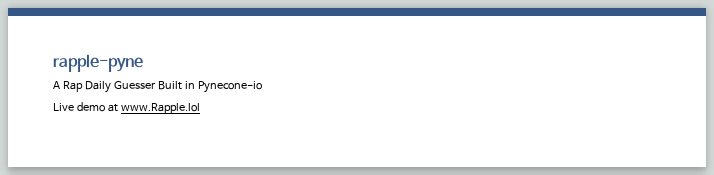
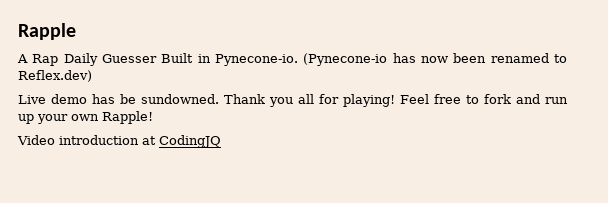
[53,54,143,72] rapple-pyne -> [18,23,76,40] Rapple
[197,81,262,93] [53,102,200,114] Pynecone-io // Live demo at www.Rapple.lol -> [215,53,567,66] [18,70,92,82] [18,94,568,107] [18,111,153,124] [17,135,221,148] Pynecone-io. (Pynecone-io has now been renamed to Reflex.dev) // Live demo has be sundowned. Thank you all for playing! Feel free to fork and run up your own Rapple! // Video introduction at CodingJQ

